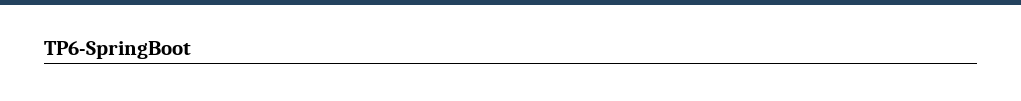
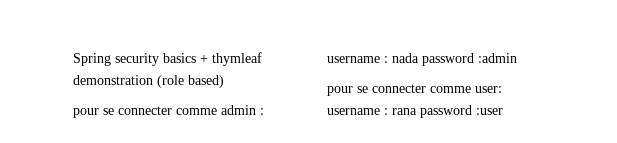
[44,41,191,59] TP6-SpringBoot -> [73,52,262,66] [73,75,224,88] [73,105,264,118] [327,53,517,66] [327,84,502,96] [327,105,503,118] Spring security basics + thymleaf demonstration (role based) // pour se connecter comme admin : username : nada password :admin // pour se connecter comme user: username : rana password :user

